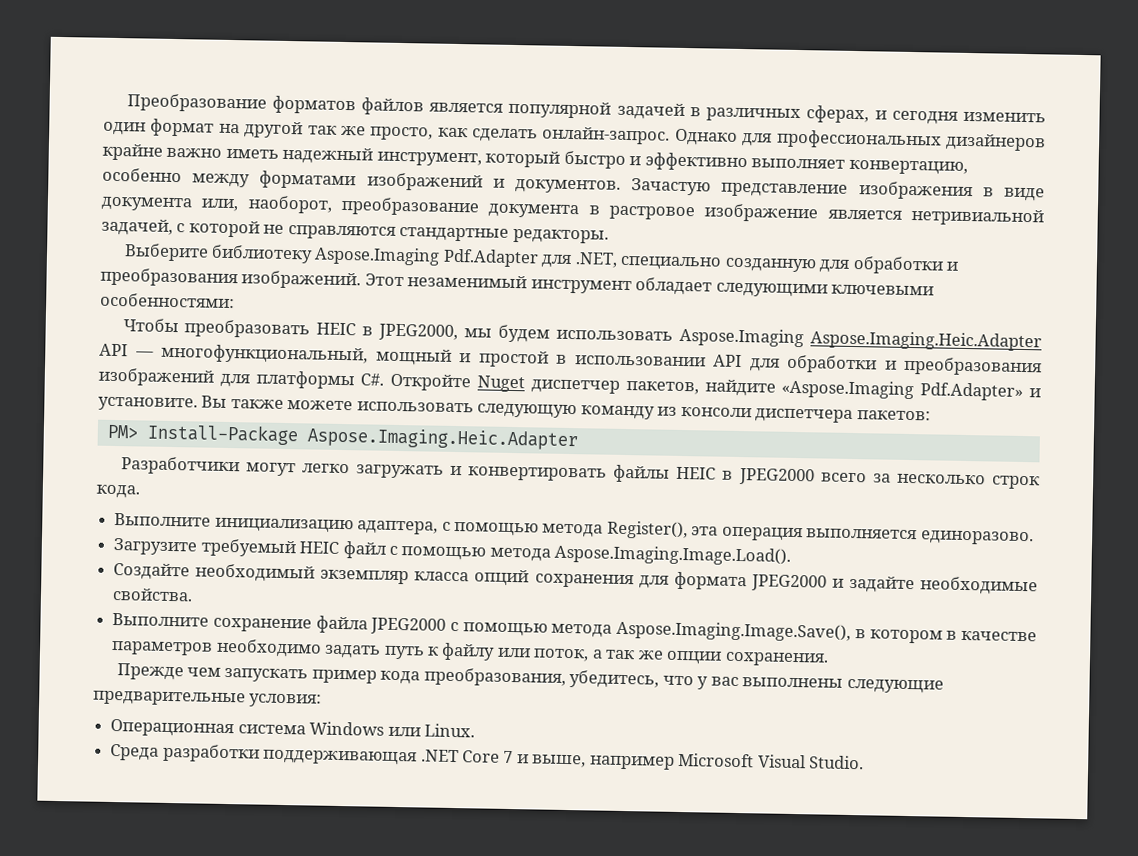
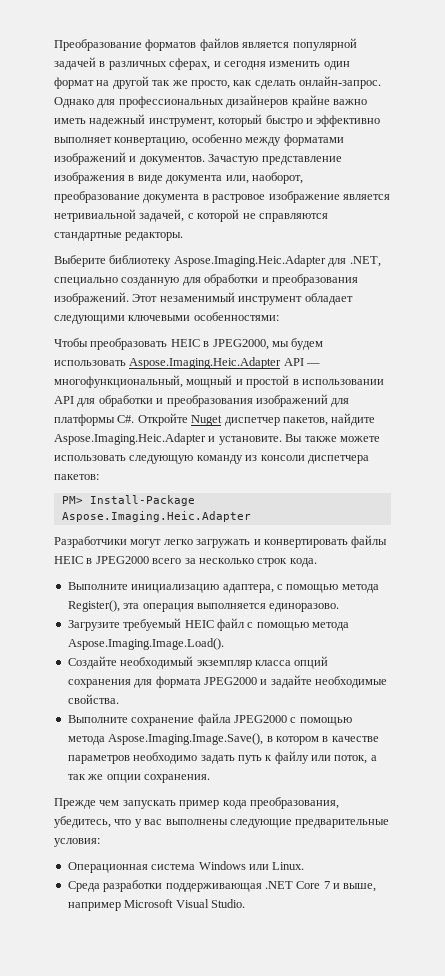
[314,246,539,268] Aspose.Imaging Pdf.Adapter -> [173,255,326,267] Aspose.Imaging.Heic.Adapter
[679,327,805,348] Aspose.Imaging -> (126, 363) none
[781,379,1024,402] «Aspose.Imaging Pdf.Adapter» -> [54,433,206,445] Aspose.Imaging.Heic.Adapter

